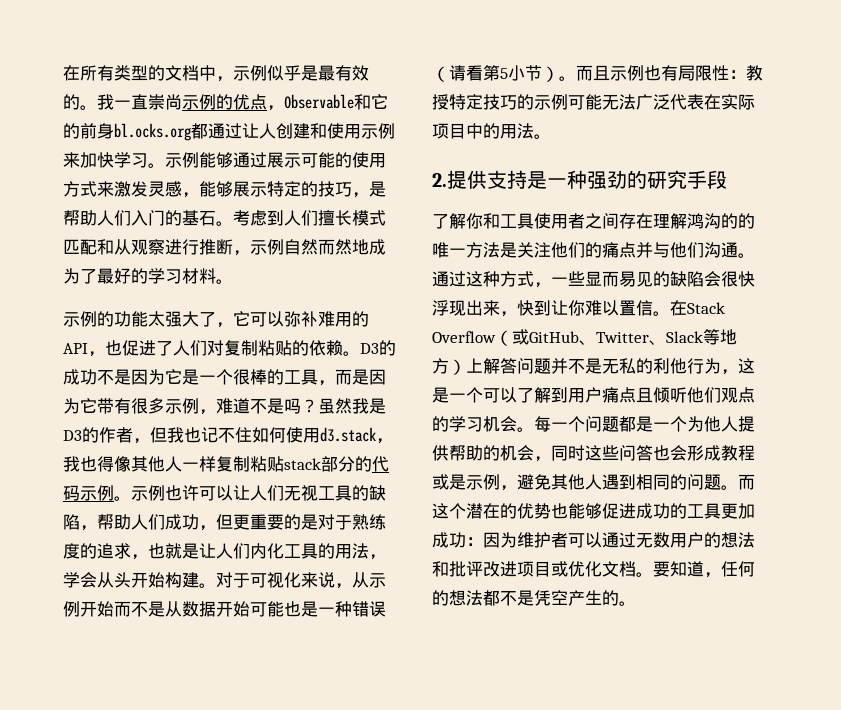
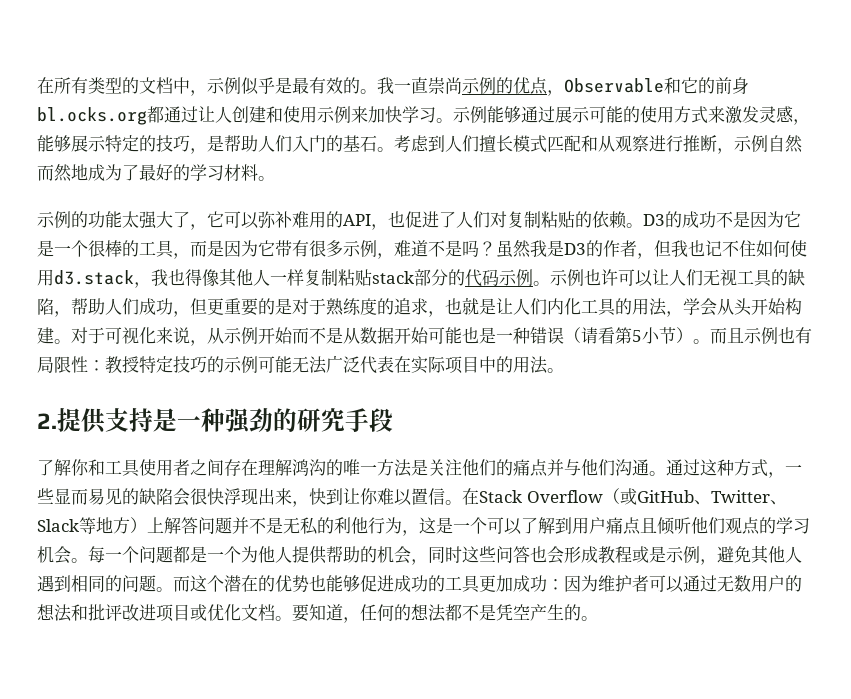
[738,213,755,229] 的 -> (343, 467) none

